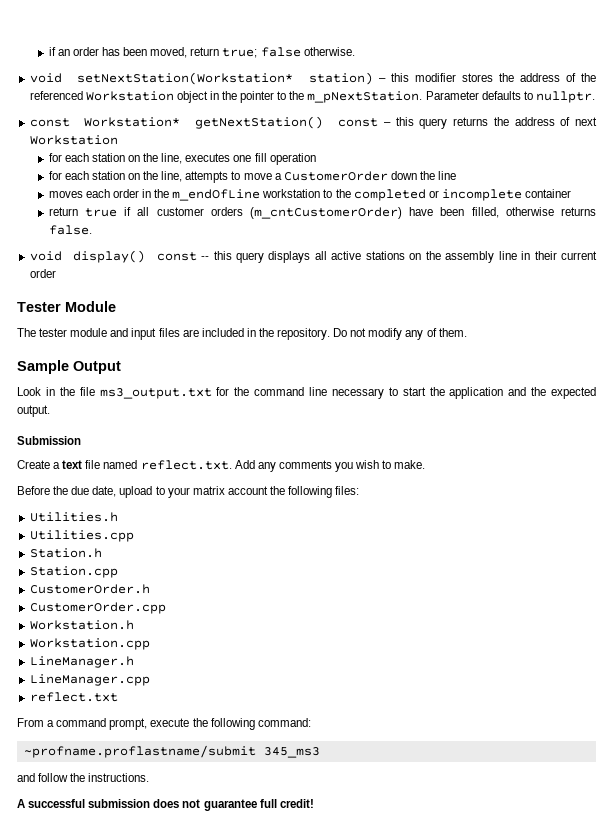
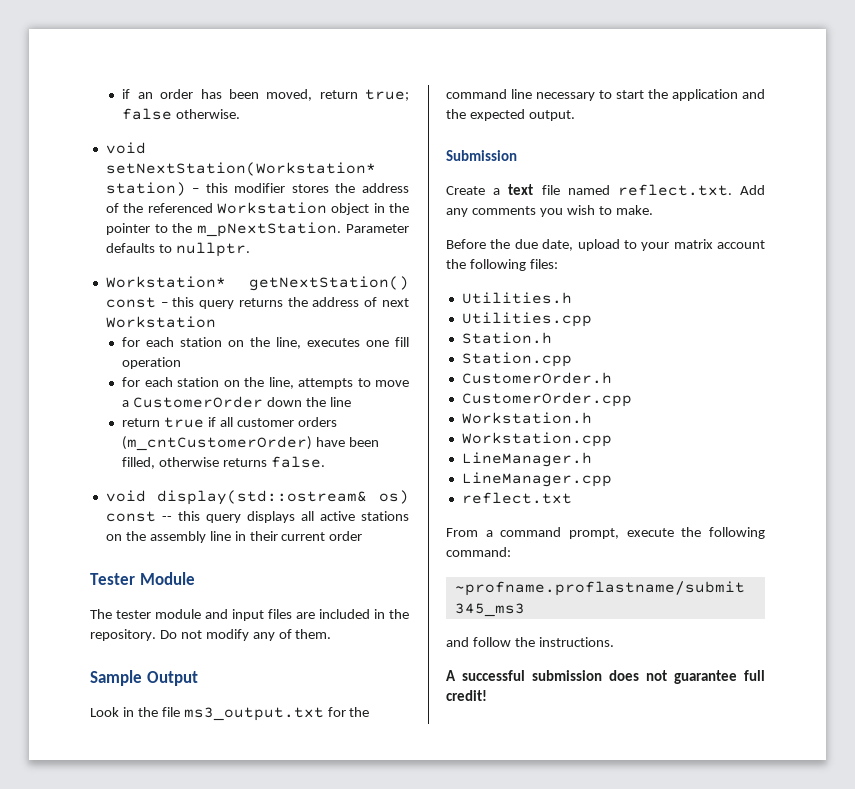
[29,118,70,127] const -> (250, 249) none
[48,189,571,201] // moves each order in the m_endOfLine workstation to the completed or incomplete container -> (352, 402) none
[73,250,146,263] display() -> [157,490,410,505] display(std::ostream& os)

